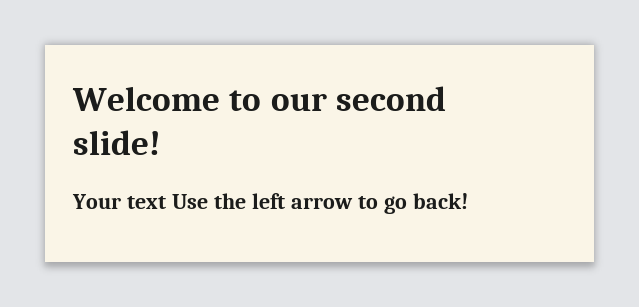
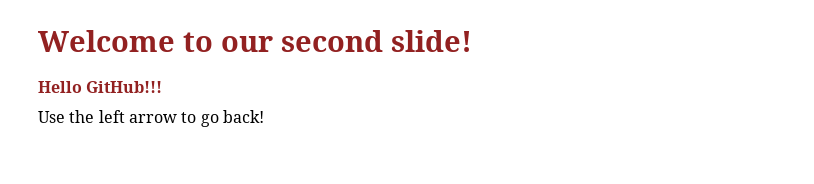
[72,194,166,209] Your text -> [38,81,163,93] Hello GitHub!!! //

